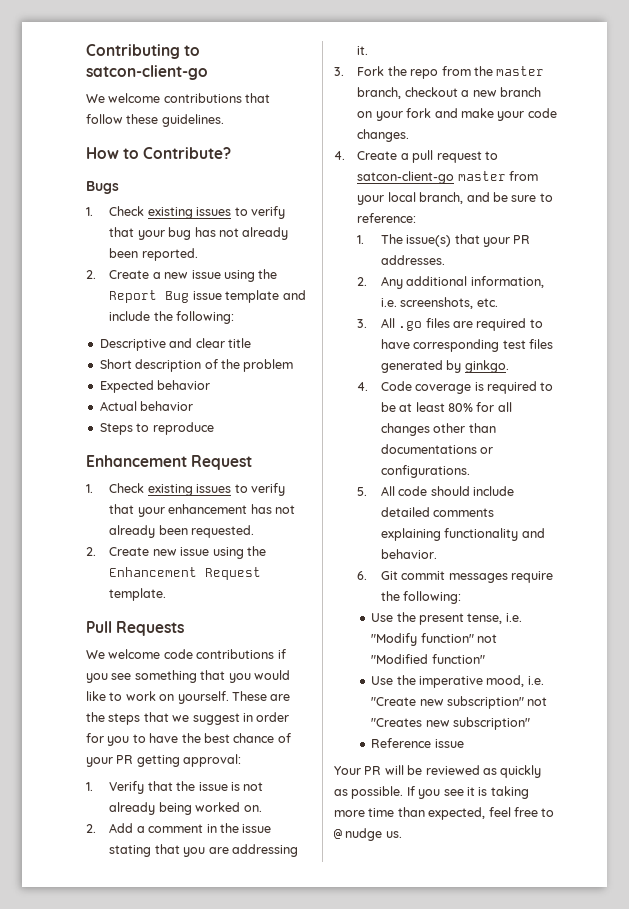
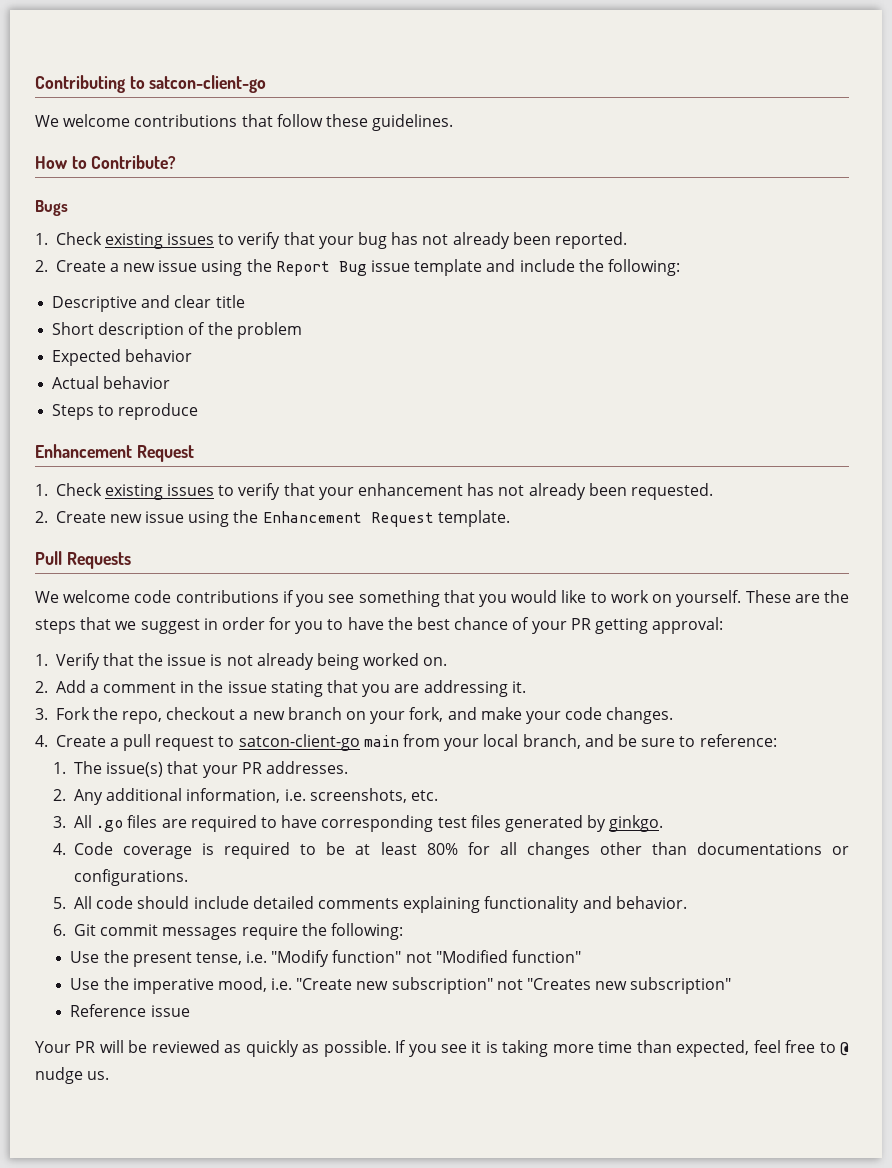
[410,66,545,79] [357,87,402,99] repo from the master branch, -> [122,711,163,724] repo,
[406,108,432,118] fork -> [409,707,444,722] fork,
[457,171,506,181] master -> [363,735,399,747] main

